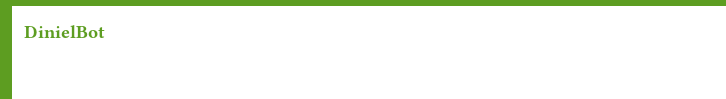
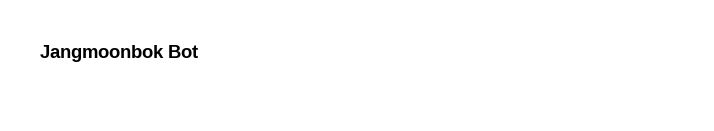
[24,25,105,38] DinielBot -> [40,45,198,62] Jangmoonbok Bot

